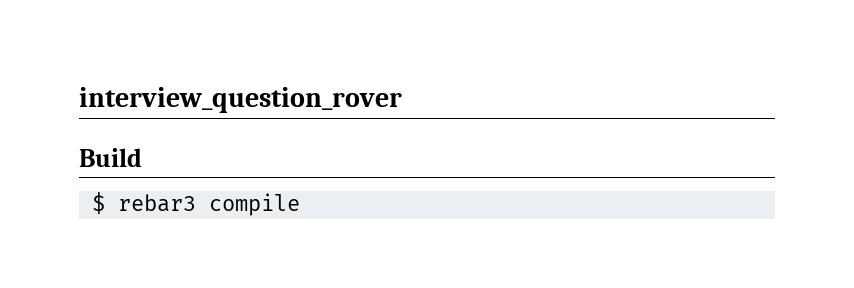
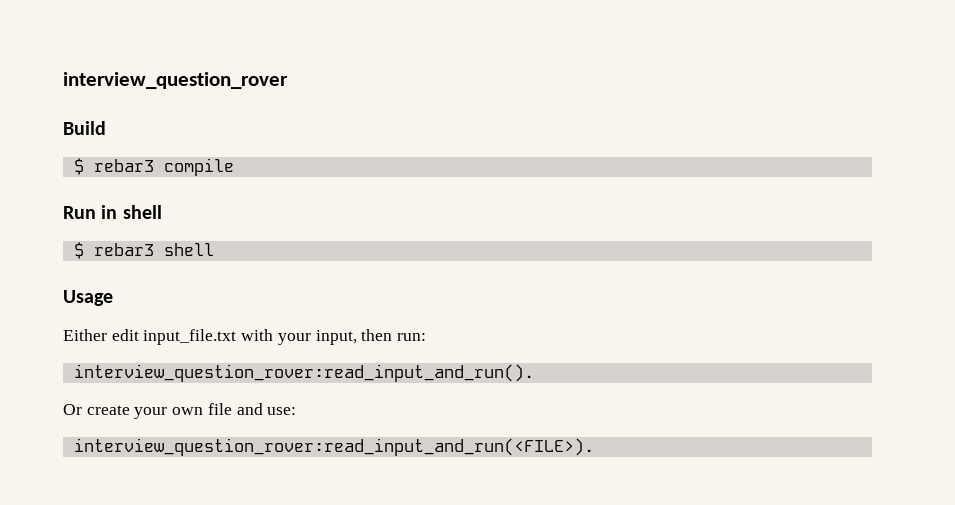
(301, 204) none -> [63,205,162,219] [73,242,214,259] [63,290,113,306] [63,329,427,345] [73,364,534,382] [63,403,297,419] [73,438,594,456] // Run in shell // $ rebar3 shell // Usage // Either edit input_file.txt with your input, then run: // interview_question_rover:read_input_and_run(). // Or create your own file and use: // interview_question_rover:read_input_and_run(<FILE>).

